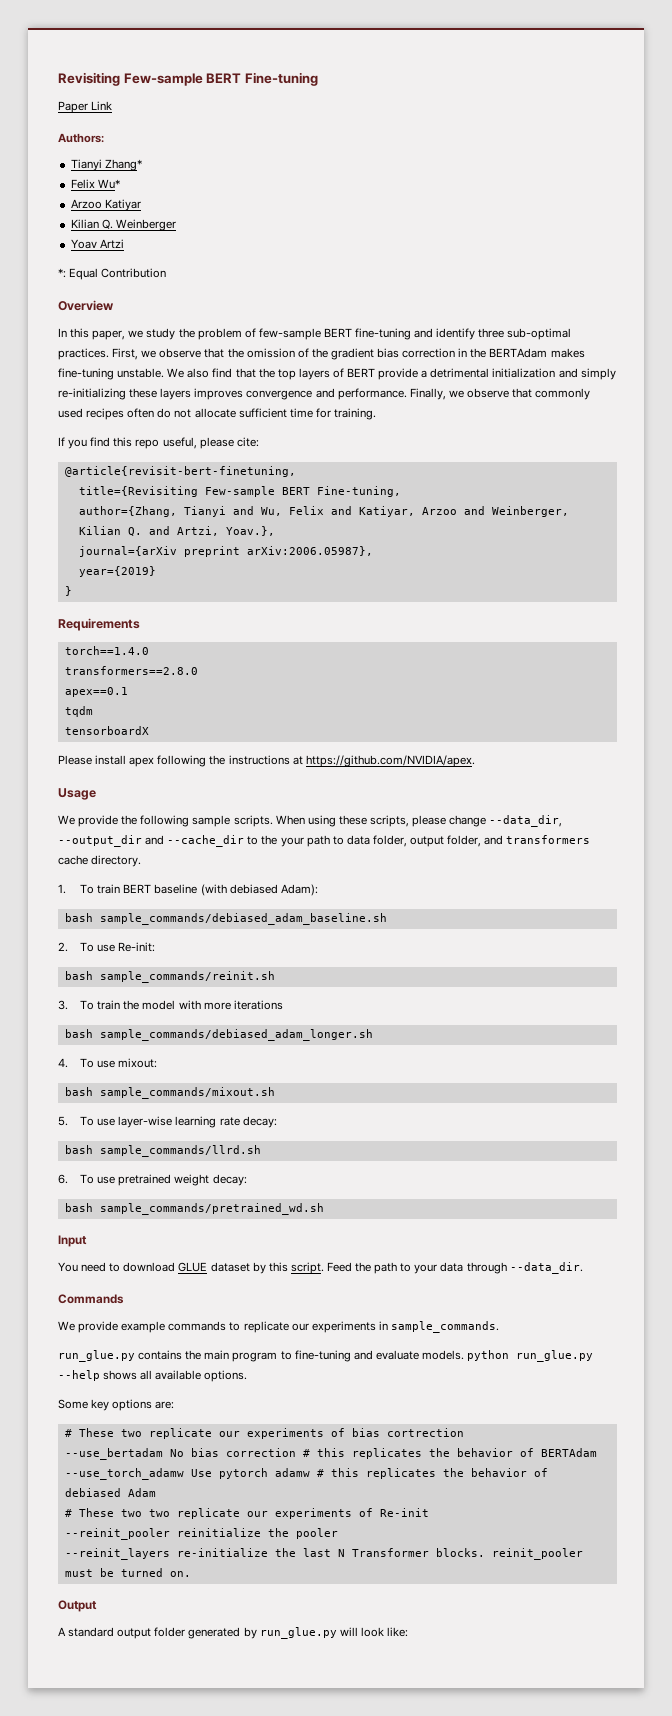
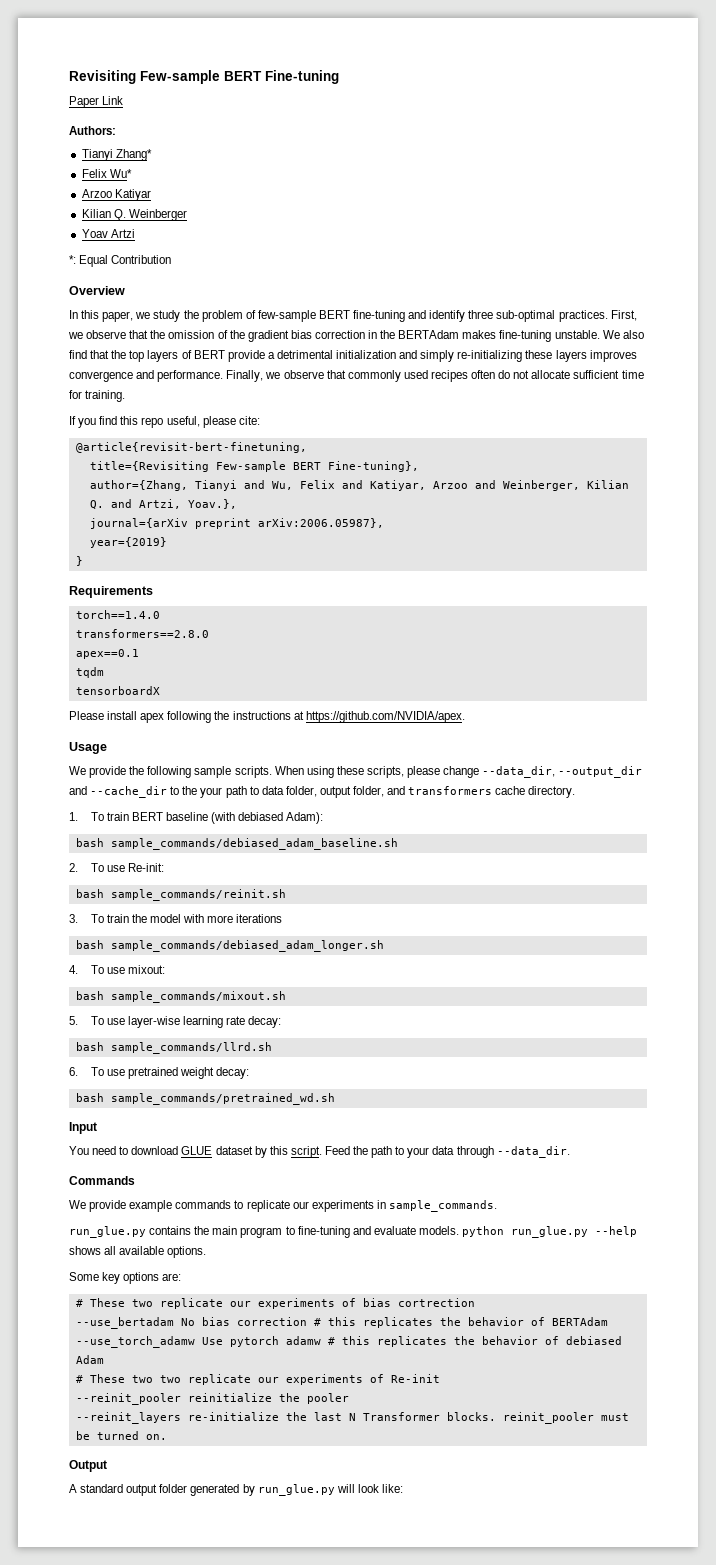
[316,486,401,497] Fine-tuning, -> [327,461,419,472] Fine-tuning},

